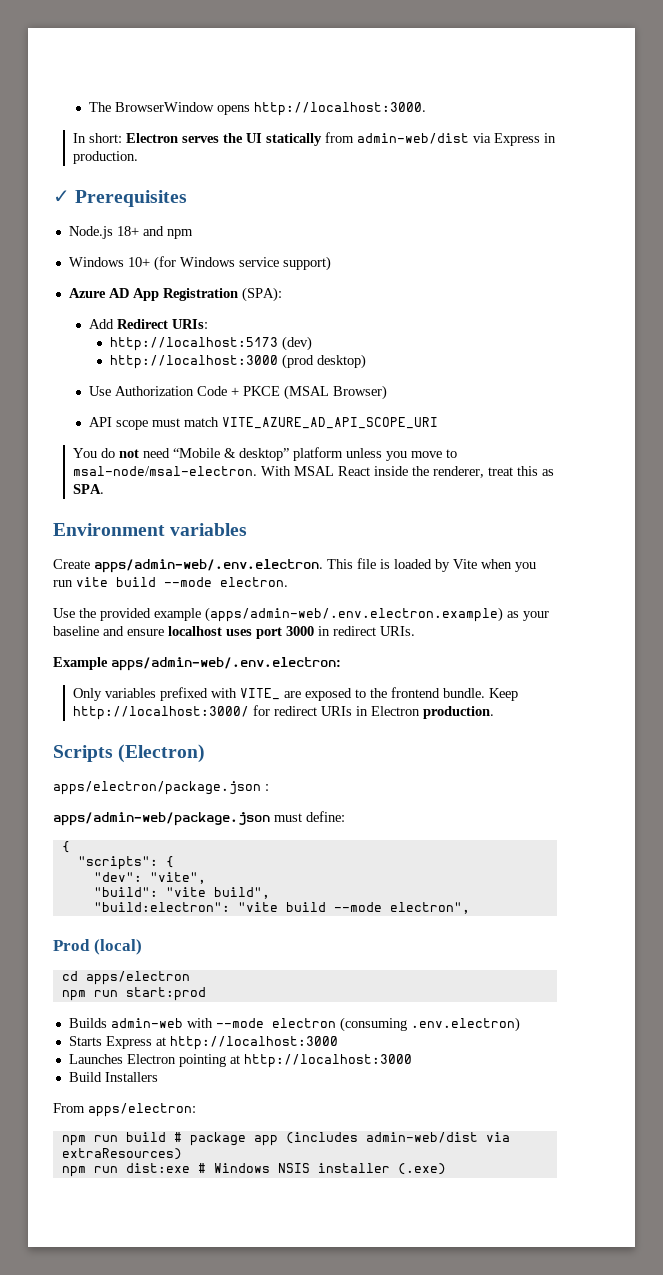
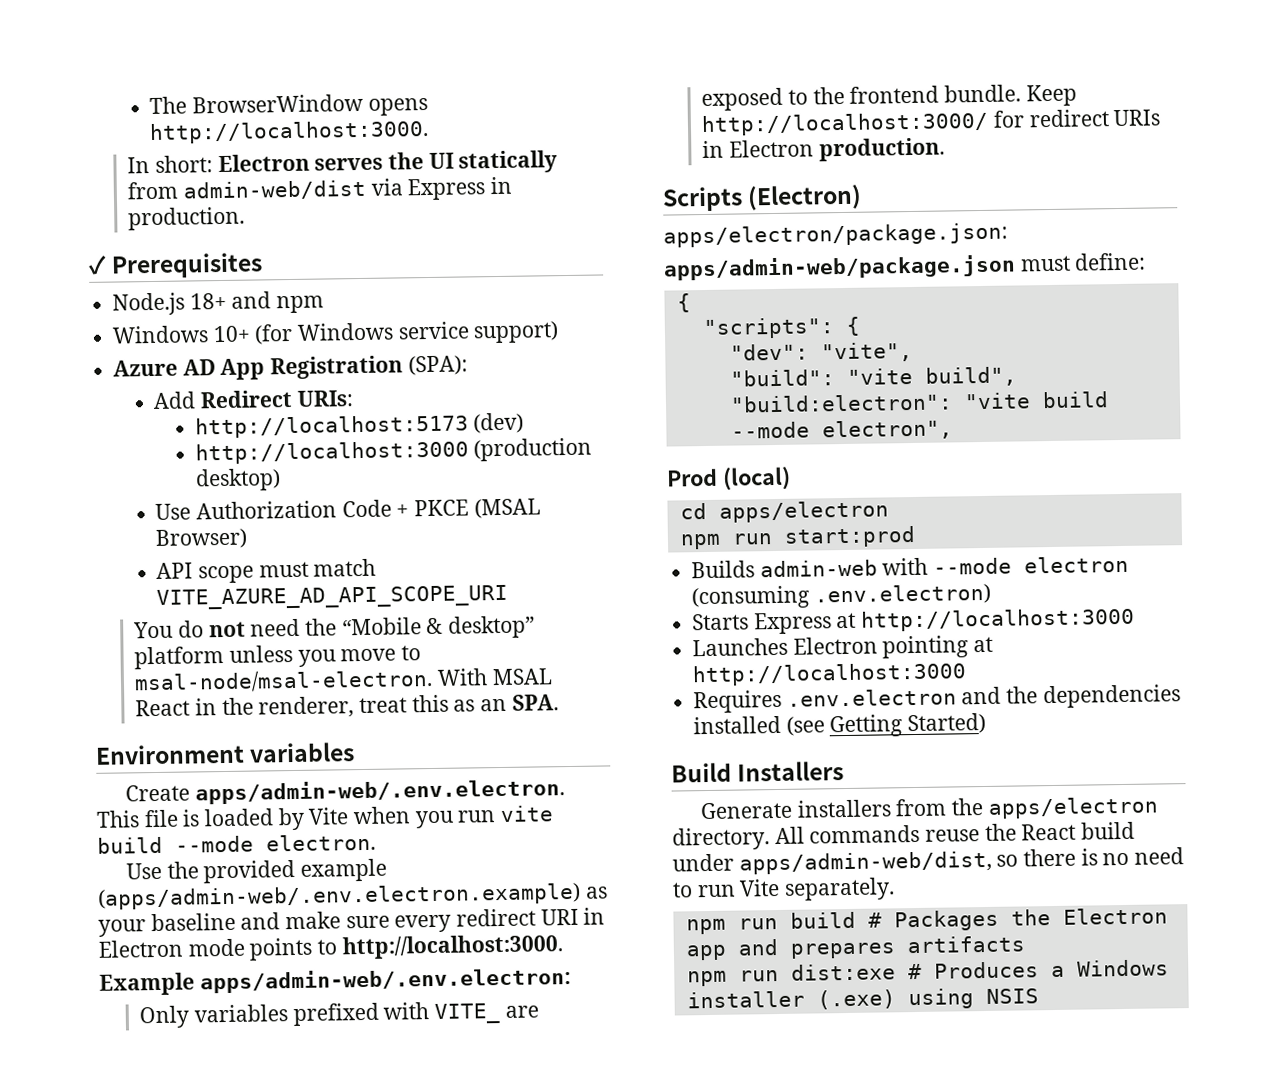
[281,354,314,369] (prod -> [473,437,593,462] (production
(171, 453) none -> [305,618,338,636] the
[374,466,409,476] inside -> [195,698,218,716] in
(555, 472) none -> [480,698,508,712] an
[127,626,415,639] ensure localhost uses port 3000 in redirect URIs. -> [285,907,606,933] [98,934,563,961] make sure every redirect URI in Electron mode points to http://localhost:3000.
[53,781,269,795] apps/electron/package.json : -> [663,222,1008,248] apps/electron/package.json:
[68,1072,158,1082] [53,1103,196,1117] [61,1132,510,1146] [61,1148,182,1160] [61,1163,446,1177] Build Installers // From apps/electron: // npm run build # package app (includes admin-web/dist via extraResources) // npm run dist:exe # Windows NSIS installer (.exe) -> [693,684,1181,714] [693,712,987,738] [671,761,845,783] [700,796,1159,820] [672,821,1136,851] [672,847,1185,875] [672,877,896,901] [685,907,1168,935] [685,935,1025,961] [686,959,1169,987] [686,988,1039,1010] Requires .env.electron and the dependencies installed (see Getting Started) // Build Installers // Generate installers from the apps/electron directory. All commands reuse the React build under apps/admin-web/dist, so there is no need to run Vite separately. // npm run build # Packages the Electron app and prepares artifacts // npm run dist:exe # Produces a Windows installer (.exe) using NSIS

